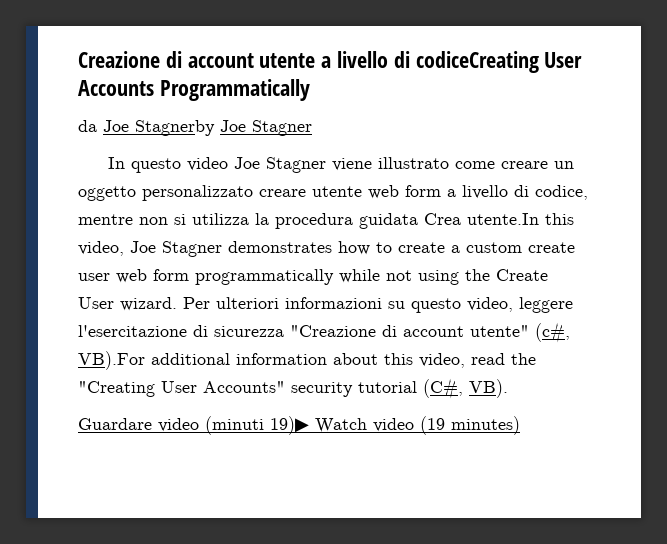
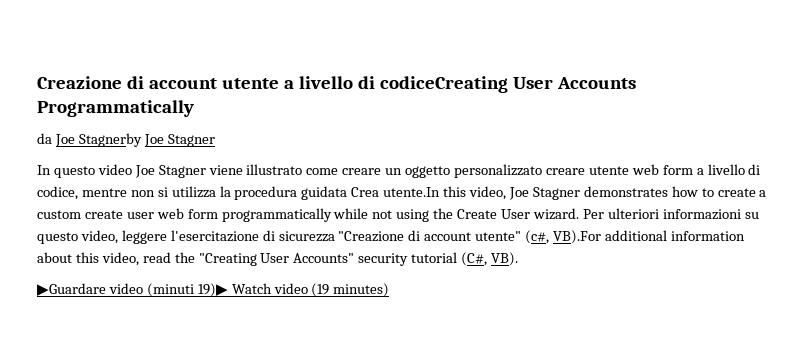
[78,418,152,430] Guardare -> [37,283,106,296] ▶Guardare

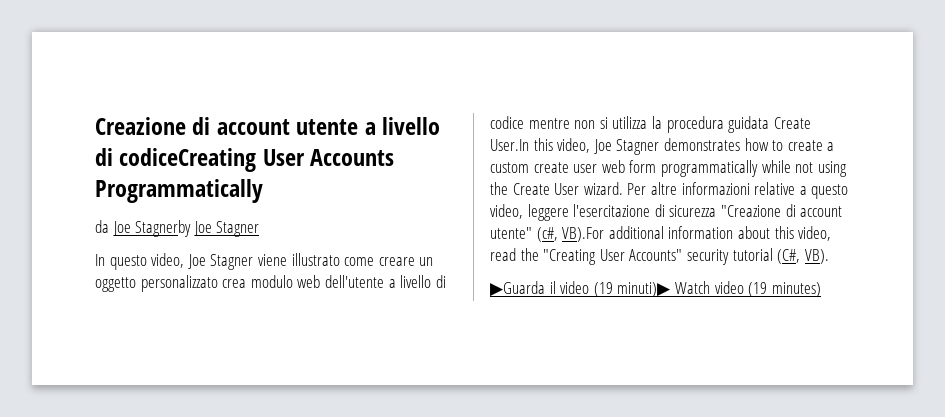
[97,164,132,175] video -> [151,253,185,268] video,
[545,164,761,175] [37,186,78,200] creare utente web form a livello di codice, -> [222,275,446,288] [490,116,524,129] crea modulo web dell'utente a livello di codice
[351,187,441,197] Crea utente.In -> [773,117,811,129] [490,139,529,151] Create User.In
[607,208,759,220] ulteriori informazioni su -> [650,182,807,195] altre informazioni relative a
[37,283,228,297] ▶Guardare video (minuti 19)▶ -> [490,281,672,297] ▶Guarda il video (19 minuti)▶

